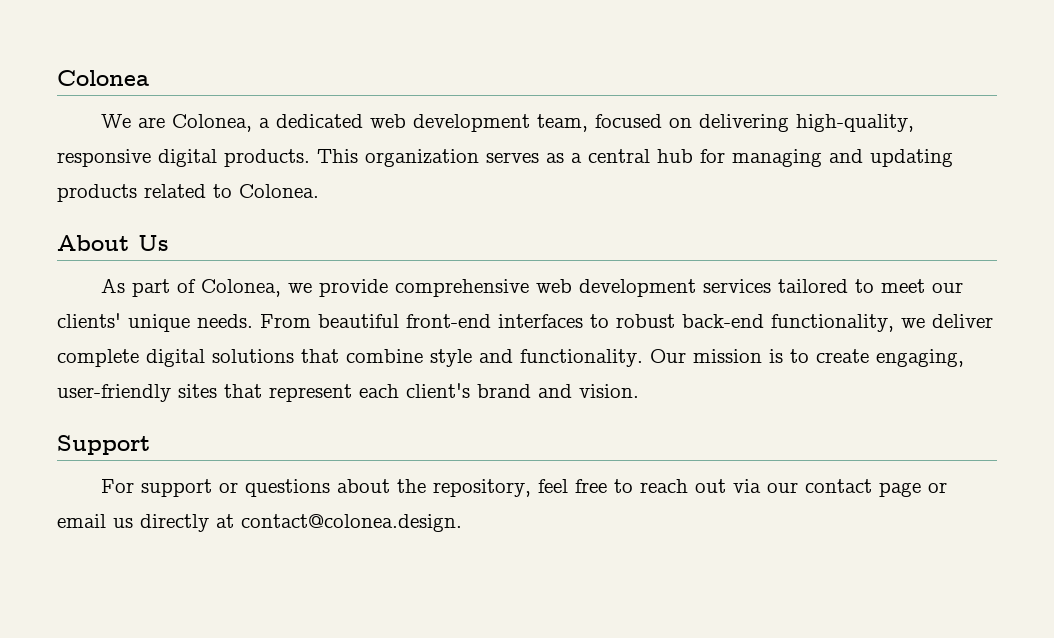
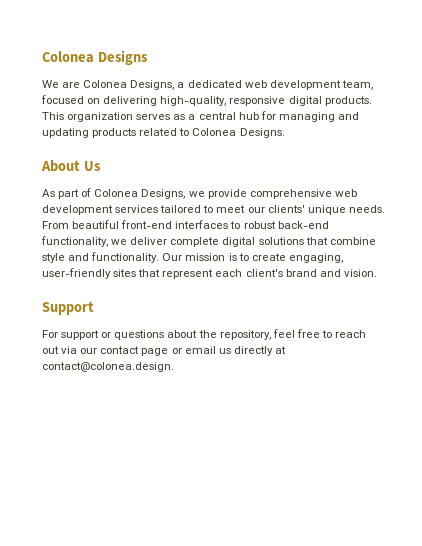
[57,70,149,86] Colonea -> [42,50,148,65] Colonea Designs
[171,114,252,132] Colonea, -> [83,80,175,90] Colonea Designs,
[239,184,319,198] Colonea. -> [192,128,285,138] Colonea Designs.
[200,279,281,297] Colonea, -> [94,189,186,199] Colonea Designs,

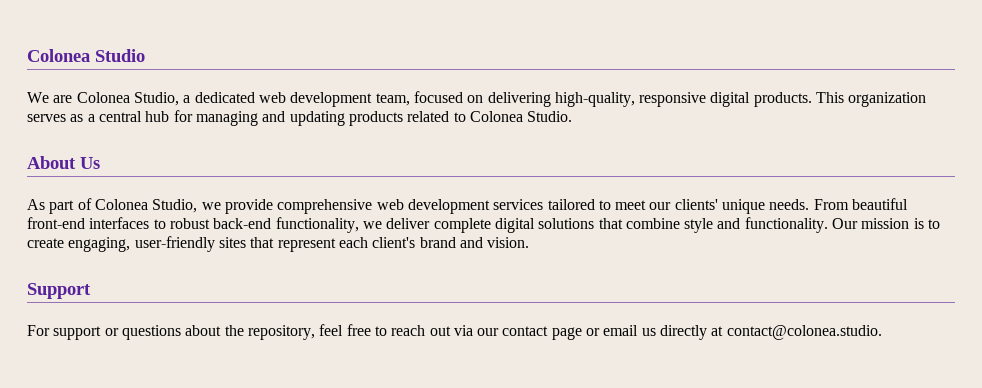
[42,50,148,65] Colonea Designs -> [27,49,145,62] Colonea Studio
[130,80,175,90] Designs, -> [133,92,179,106] Studio,
[239,128,285,138] Designs. -> [527,111,573,122] Studio.
[141,189,186,199] Designs, -> [152,199,198,213] Studio,
[42,362,174,372] contact@colonea.design. -> [726,325,882,340] contact@colonea.studio.

